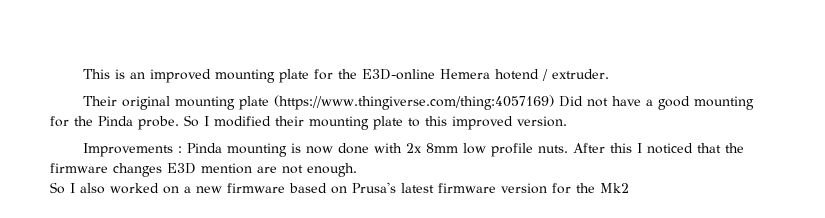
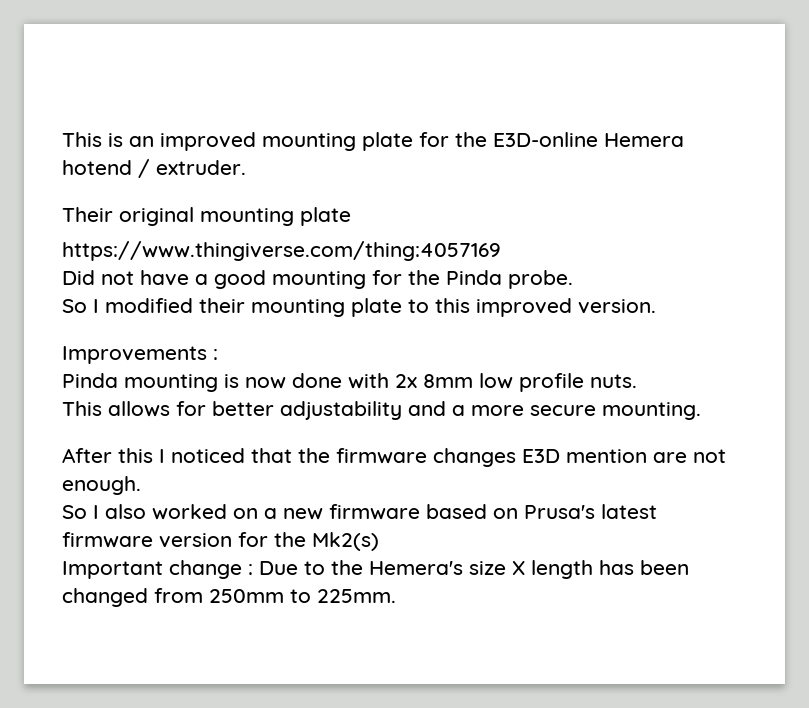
[273,95,554,110] (https://www.thingiverse.com/thing:4057169) -> [62,241,501,261] // https://www.thingiverse.com/thing:4057169 //
(179, 123) none -> (573, 279) //
(182, 149) none -> (218, 354) //
(568, 149) none -> [62,401,701,420] // This allows for better adjustability and a more secure mounting. //
[600,183,629,193] Mk2 -> [312,532,379,551] [62,560,689,579] [62,588,396,607] Mk2(s) // Important change : Due to the Hemera's size X length has been changed from 250mm to 225mm.

